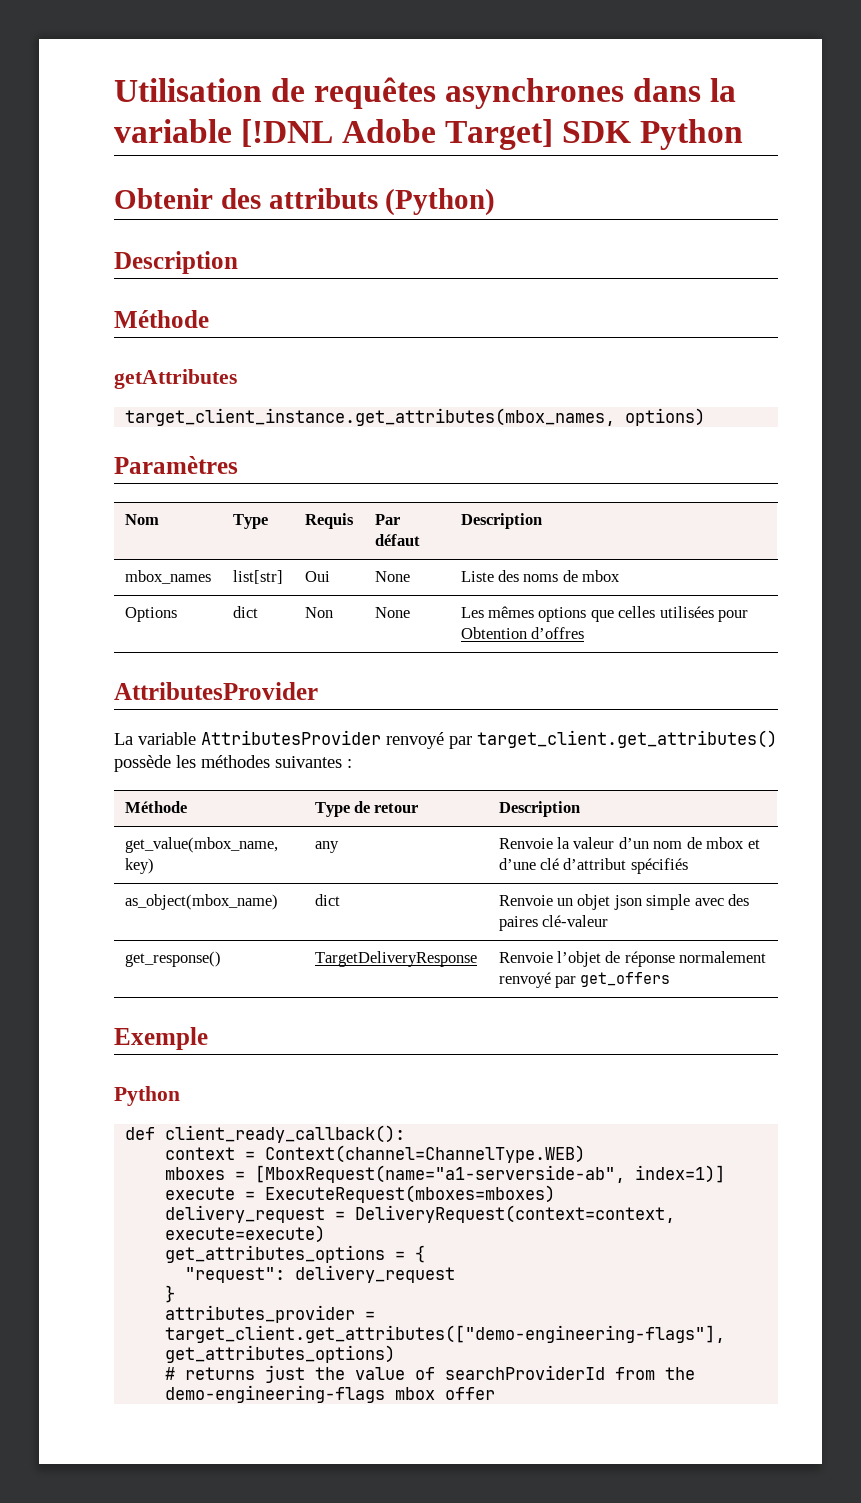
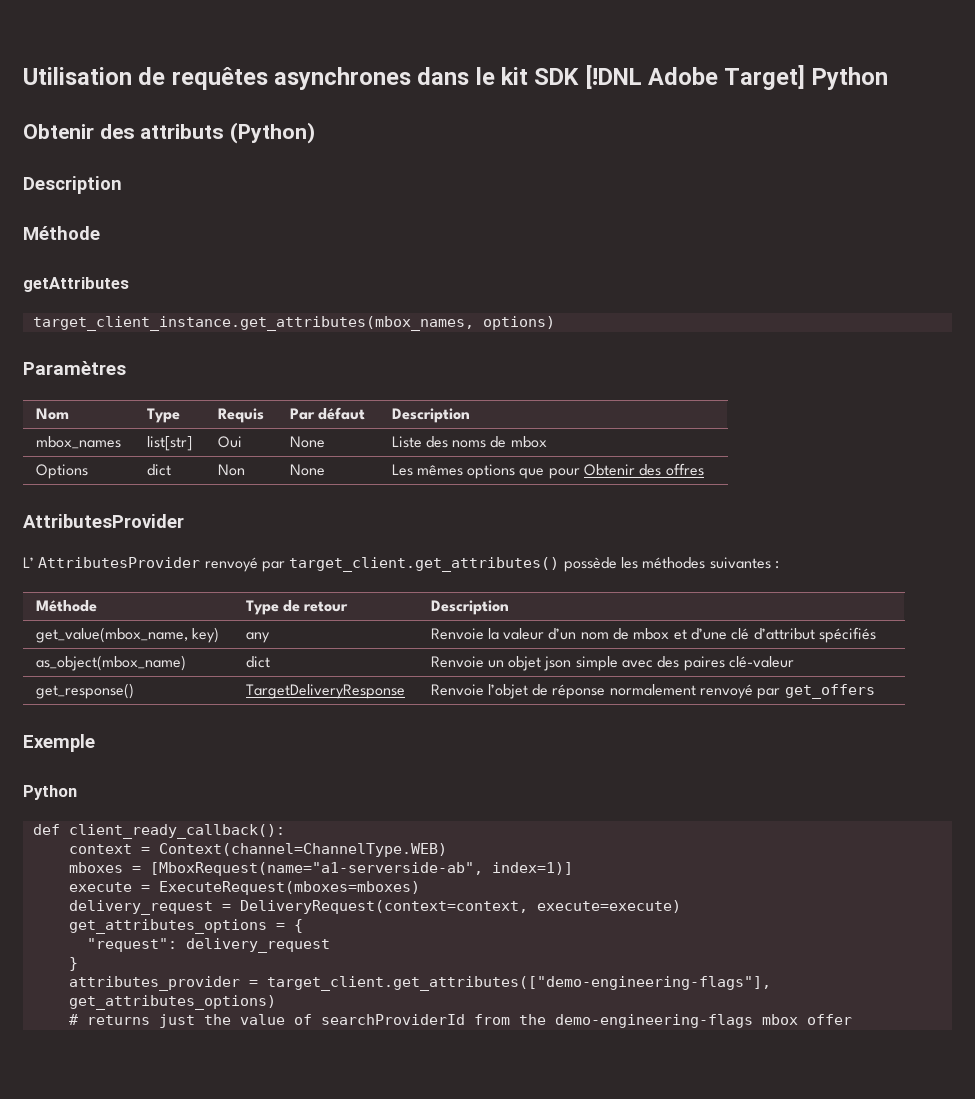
[710,78,737,102] [114,119,232,143] la variable -> [475,67,580,85] le kit SDK
[562,121,632,143] SDK -> (806, 77) none
[618,606,749,622] [460,627,585,639] celles utilisées pour Obtention d’offres -> [548,463,704,479] pour Obtenir des offres
[114,732,196,745] La variable -> [23,557,34,568] L’

